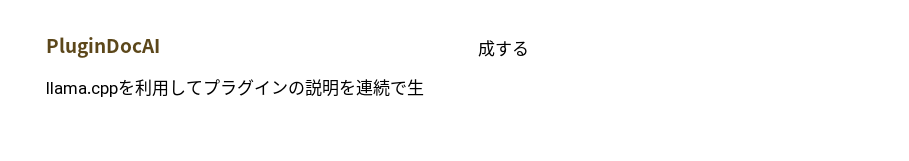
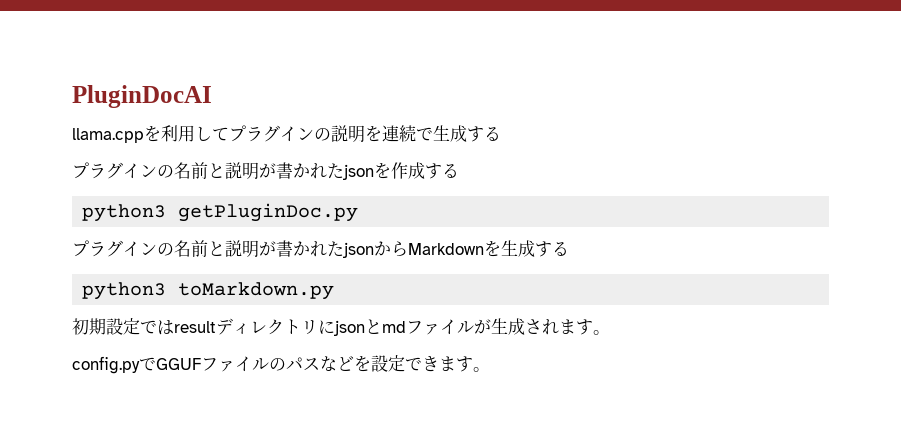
(529, 48) none -> [72,162,459,180] [82,203,359,222] [72,240,569,258] [82,282,335,300] [72,318,610,336] [72,355,490,374] // プラグインの名前と説明が書かれたjsonを作成する // python3 getPluginDoc.py // プラグインの名前と説明が書かれたjsonからMarkdownを生成する // python3 toMarkdown.py // 初期設定ではresultディレクトリにjsonとmdファイルが生成されます。 // config.pyでGGUFファイルのパスなどを設定できます。

